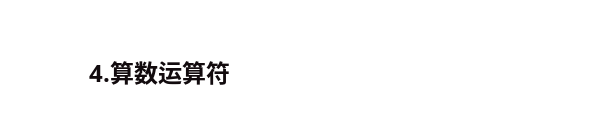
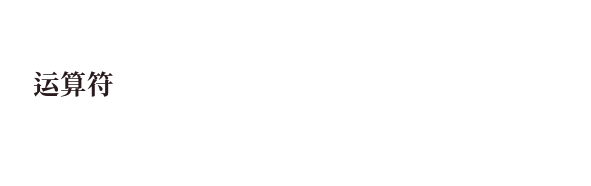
[89,61,158,85] 4.算数 -> (33, 84) none

